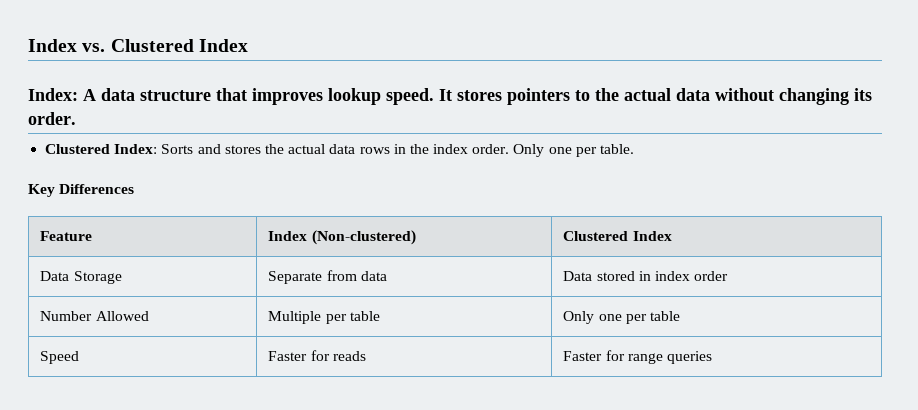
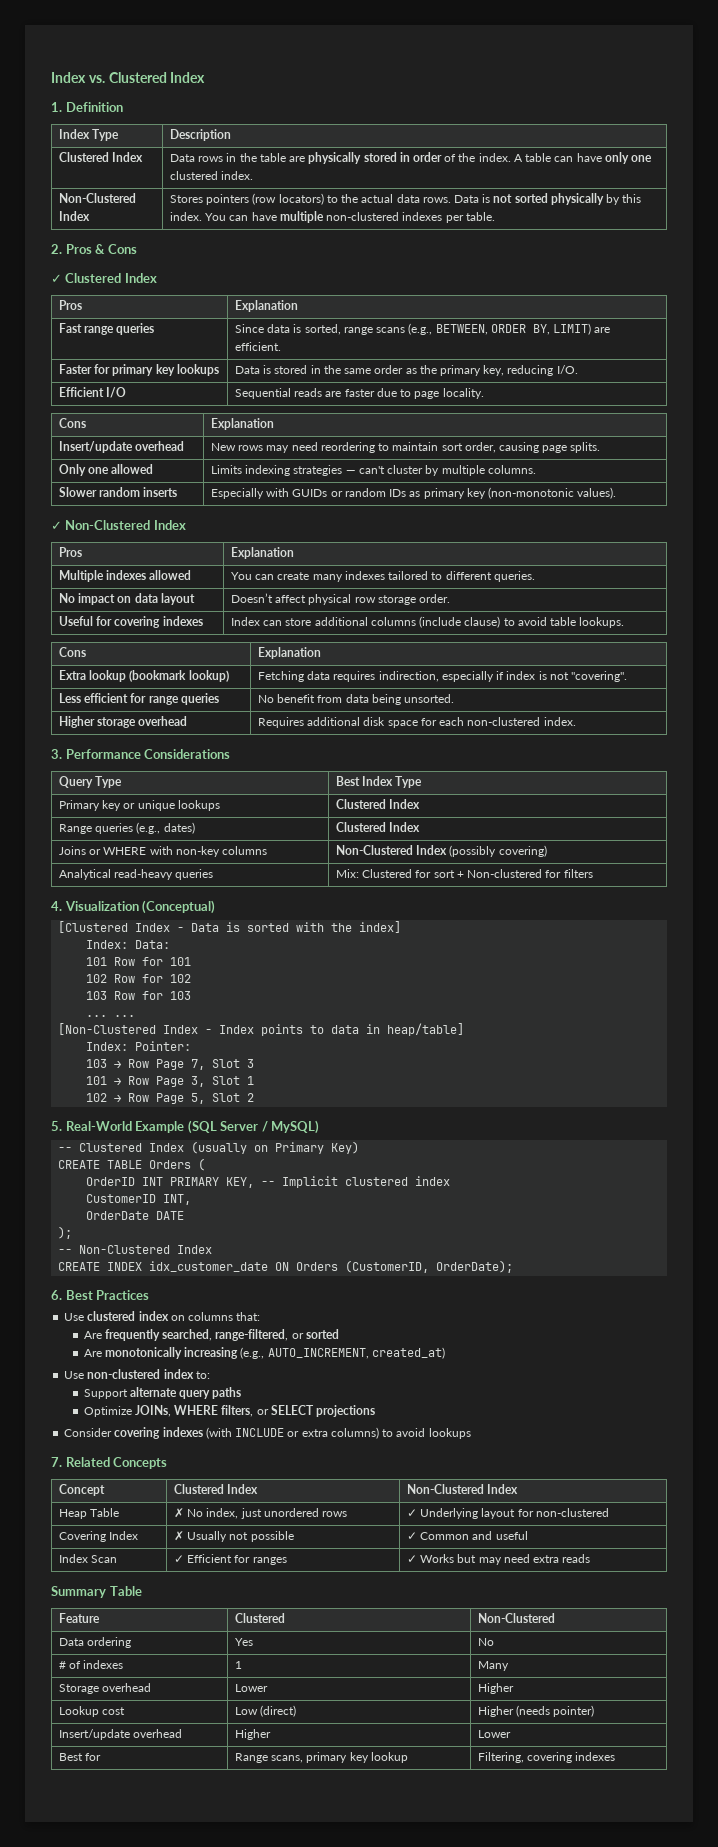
[28,88,872,105] [28,112,76,125] [45,144,635,157] [28,184,135,197] [40,231,93,241] [268,230,416,245] [563,231,672,241] [40,271,122,284] [268,270,387,284] [563,271,729,281] [40,311,149,321] [268,311,380,324] [563,311,680,324] [40,351,80,364] [268,350,366,361] [563,350,712,364] Index: A data structure that improves lookup speed. It stores pointers to the actual data without changing its order. // Clustered Index: Sorts and stores the actual data rows in the index order. Only one per table. // Key Differences // Feature | Index (Non-clustered) | Clustered Index // Data Storage | Separate from data | Data stored in index order // Number Allowed | Multiple per table | Only one per table // Speed | Faster for reads | Faster for range queries -> [51,102,123,112] [58,129,120,141] [169,129,231,141] [58,152,144,162] [169,152,653,164] [169,171,254,180] [58,193,136,203] [58,211,90,221] [169,193,642,205] [169,211,495,223] [51,244,137,254] [51,273,157,283] [58,300,82,310] [234,300,298,312] [58,323,155,335] [234,323,611,335] [234,342,281,351] [58,364,219,376] [234,365,578,376] [58,387,127,398] [234,388,484,399] [58,418,86,428] [210,418,274,430] [58,441,185,453] [210,442,601,453] [58,464,154,476] [210,465,536,476] [58,487,178,497] [210,487,617,499] [51,520,186,530] [58,547,82,557] [230,547,294,559] [58,570,192,582] [230,571,535,582] [58,593,195,605] [230,593,451,605] [58,616,203,628] [230,616,625,628] [58,647,86,657] [257,647,321,659] [58,670,229,682] [257,671,627,682] [58,693,219,705] [257,694,455,705] [58,716,188,728] [257,717,576,728] [51,749,231,759] [58,776,123,788] [335,776,423,788] [58,800,220,811] [335,799,421,809] [58,822,195,834] [335,822,421,832] [58,846,268,857] [335,845,547,857] [58,869,214,880] [335,869,593,878] [51,900,216,914] [58,921,402,933] [86,940,171,949] [86,957,192,966] [86,974,192,983] [86,991,192,1000] [86,1015,136,1017] [58,1023,465,1036] [86,1041,192,1051] [86,1059,255,1070] [86,1076,255,1087] [86,1093,255,1104] [51,1120,320,1134] [58,1141,360,1154] [58,1158,206,1171] [86,1176,451,1188] [86,1194,192,1205] [86,1211,185,1220] [58,1226,73,1239] [58,1245,213,1254] [58,1260,514,1273] [51,1290,150,1300] [64,1311,261,1321] [83,1329,339,1341] [83,1347,445,1359] [64,1369,210,1379] [83,1387,242,1399] [83,1405,376,1417] [64,1427,471,1439] [51,1457,168,1469] [58,1484,105,1496] [173,1484,259,1494] [406,1484,519,1494] [58,1508,120,1519] [173,1508,348,1519] [406,1508,609,1519] [58,1531,139,1542] [173,1531,294,1542] [406,1531,528,1540] [58,1554,118,1563] [173,1554,287,1565] [406,1554,591,1565] [51,1586,142,1598] [58,1613,100,1623] [234,1613,285,1623] [477,1613,555,1623] [58,1637,132,1648] [234,1638,253,1646] [477,1638,494,1646] [58,1660,124,1669] [234,1661,242,1669] [477,1661,509,1671] [58,1683,152,1694] [234,1684,268,1692] [477,1683,514,1694] [58,1706,126,1717] [234,1705,297,1717] [477,1705,595,1717] [58,1729,183,1740] [234,1729,271,1740] [477,1730,511,1738] [58,1753,102,1761] [234,1752,408,1763] [477,1752,616,1763] 1. Definition // Index Type | Description // Clustered Index | Data rows in the table are physically stored in order of the index. A table can have only one clustered index. // Non-Clustered Index | Stores pointers (row locators) to the actual data rows. Data is not sorted physically by this index. You can have multiple non-clustered indexes per table. // 2. Pros & Cons // ✓ Clustered Index // Pros | Explanation // Fast range queries | Since data is sorted, range scans (e.g., BETWEEN, ORDER BY, LIMIT) are efficient. // Faster for primary key lookups | Data is stored in the same order as the primary key, reducing I/O. // Efficient I/O | Sequential reads are faster due to page locality. // Cons | Explanation // Insert/update overhead | New rows may need reordering to maintain sort order, causing page splits. // Only one allowed | Limits indexing strategies — can't cluster by multiple columns. // Slower random inserts | Especially with GUIDs or random IDs as primary key (non-monotonic values). // ✓ Non-Clustered Index // Pros | Explanation // Multiple indexes allowed | You can create many indexes tailored to different queries. // No impact on data layout | Doesn’t affect physical row storage order. // Useful for covering indexes | Index can store additional columns (include clause) to avoid table lookups. // Cons | Explanation // Extra lookup (bookmark lookup) | Fetching data requires indirection, especially if index is not "covering". // Less efficient for range queries | No benefit from data being unsorted. // Higher storage overhead | Requires additional disk space for each non-clustered index. // 3. Performance Considerations // Query Type | Best Index Type // Primary key or unique lookups | Clustered Index // Range queries (e.g., dates) | Clustered Index // Joins or WHERE with non-key columns | Non-Clustered Index (possibly covering) // Analytical read-heavy queries | Mix: Clustered for sort + Non-clustered for filters // 4. Visualization (Conceptual) // [Clustered Index - Data is sorted with the index] // Index: Data: // 101 Row for 101 // 102 Row for 102 // 103 Row for 103 // ... ... // [Non-Clustered Index - Index points to data in heap/table] // Index: Pointer: // 103 → Row Page 7, Slot 3 // 101 → Row Page 3, Slot 1 // 102 → Row Page 5, Slot 2 // 5. Real-World Example (SQL Server / MySQL) // -- Clustered Index (usually on Primary Key) // CREATE TABLE Orders ( // OrderID INT PRIMARY KEY, -- Implicit clustered index // CustomerID INT, // OrderDate DATE // ); // -- Non-Clustered Index // CREATE INDEX idx_customer_date ON Orders (CustomerID, OrderDate); // 6. Best Practices // Use clustered index on columns that: // Are frequently searched, range-filtered, or sorted // Are monotonically increasing (e.g., AUTO_INCREMENT, created_at) // Use non-clustered index to: // Support alternate query paths // Optimize JOINs, WHERE filters, or SELECT projections // Consider covering indexes (with INCLUDE or extra columns) to avoid lookups // 7. Related Concepts // Concept | Clustered Index | Non-Clustered Index // Heap Table | ✗ No index, just unordered rows | ✓ Underlying layout for non-clustered // Covering Index | ✗ Usually not possible | ✓ Common and useful // Index Scan | ✓ Efficient for ranges | ✓ Works but may need extra reads // Summary Table // Feature | Clustered | Non-Clustered // Data ordering | Yes | No // # of indexes | 1 | Many // Storage overhead | Lower | Higher // Lookup cost | Low (direct) | Higher (needs pointer) // Insert/update overhead | Higher | Lower // Best for | Range scans, primary key lookup | Filtering, covering indexes

